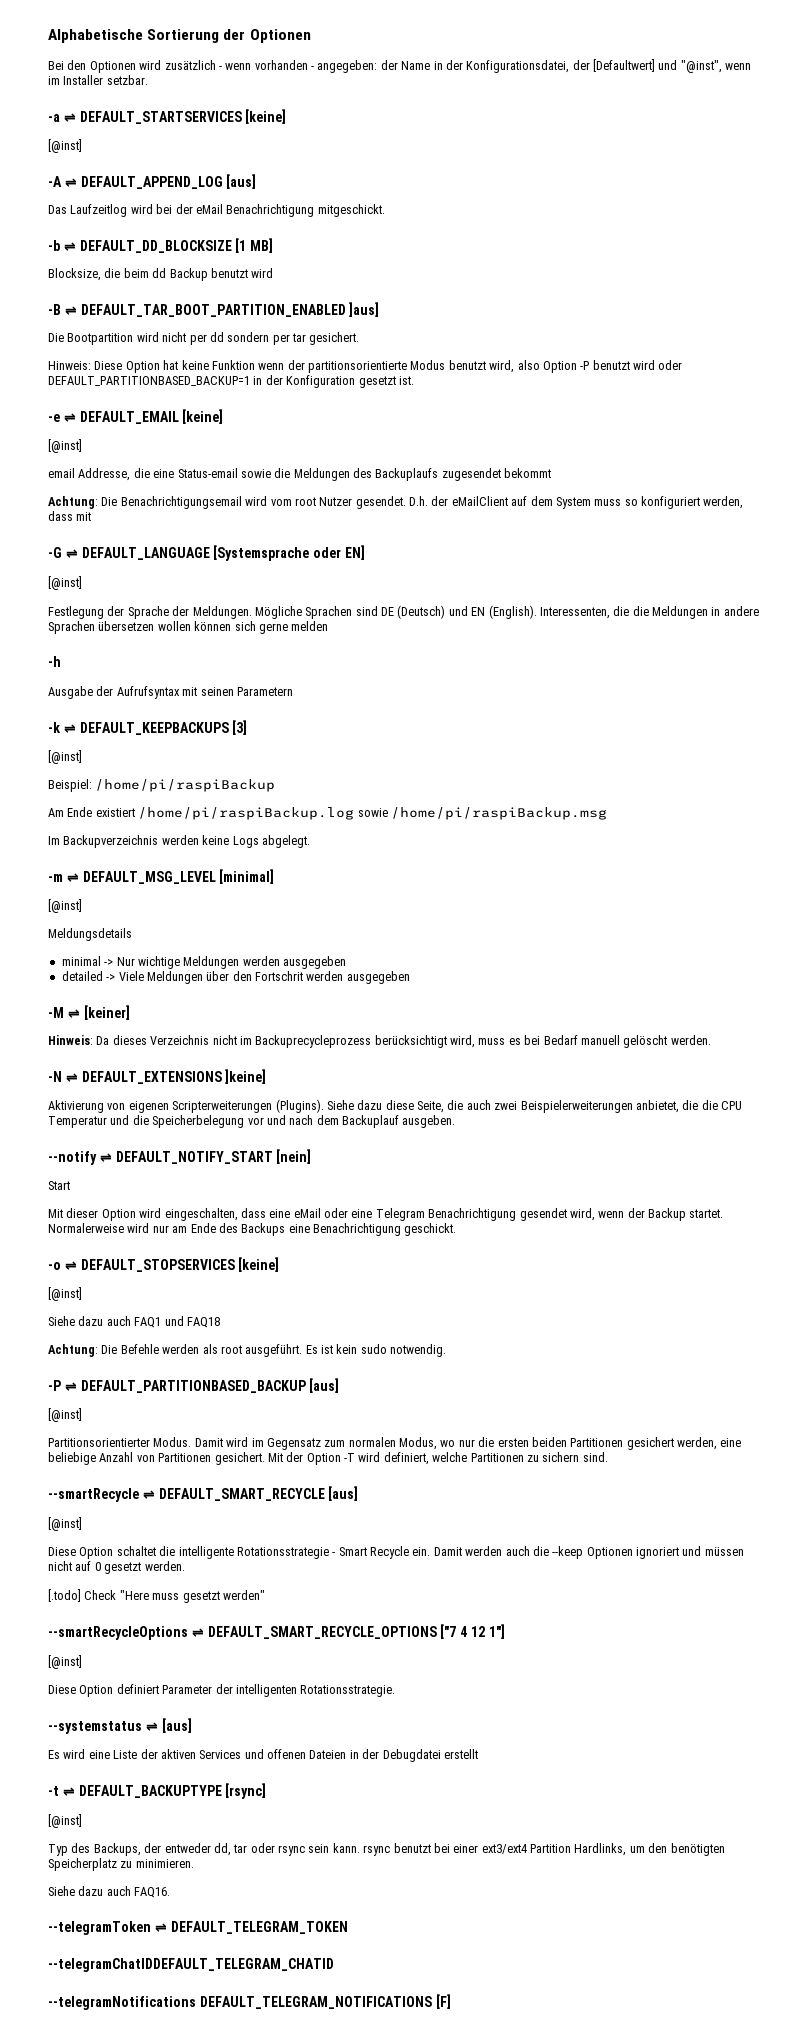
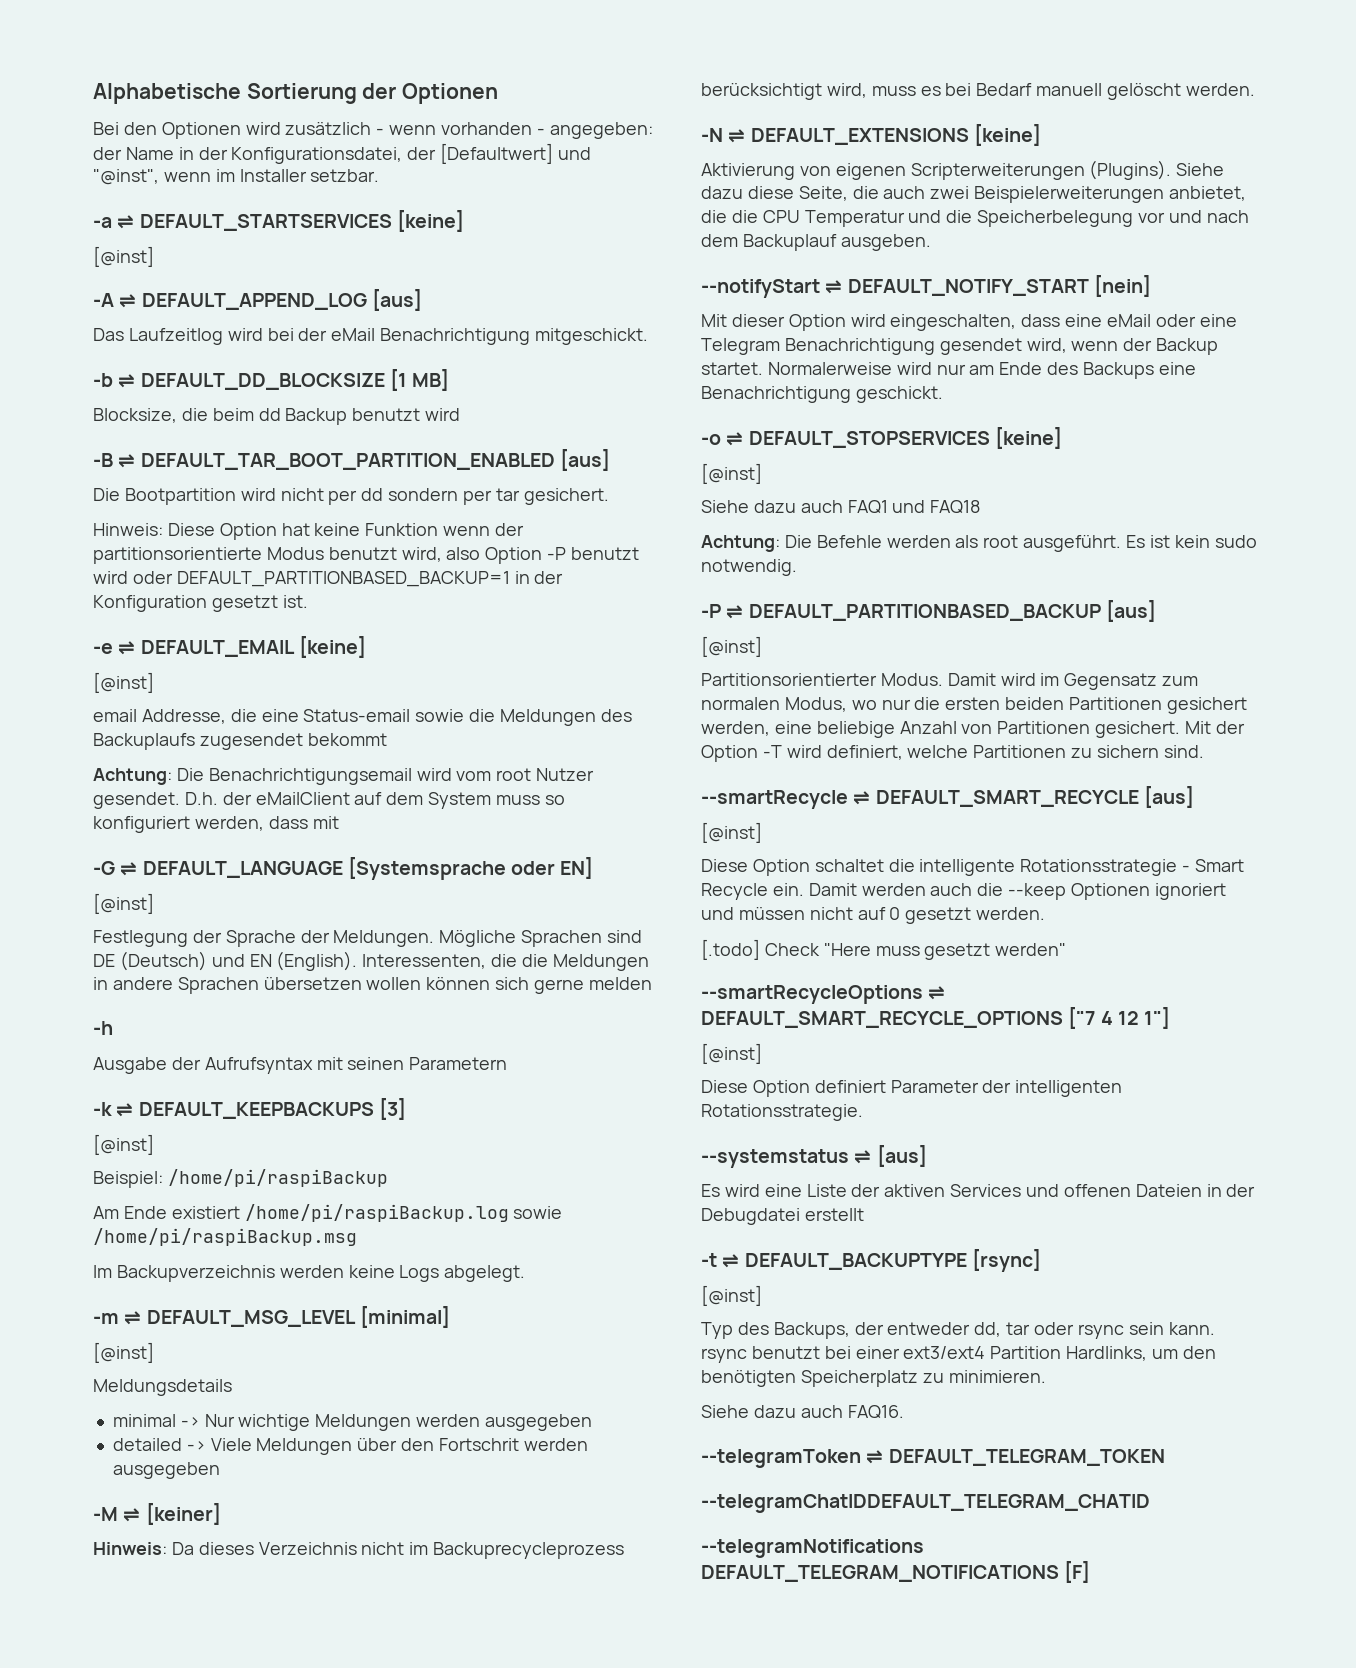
[349,302,380,317] ]aus] -> [559,449,610,471] [aus]
[225,1069,267,1084] ]keine] -> [973,124,1041,146] [keine]
[48,1151,97,1165] --notify -> [701,279,820,298] --notifyStart
[48,1181,70,1190] // Start -> (1151, 286) none

